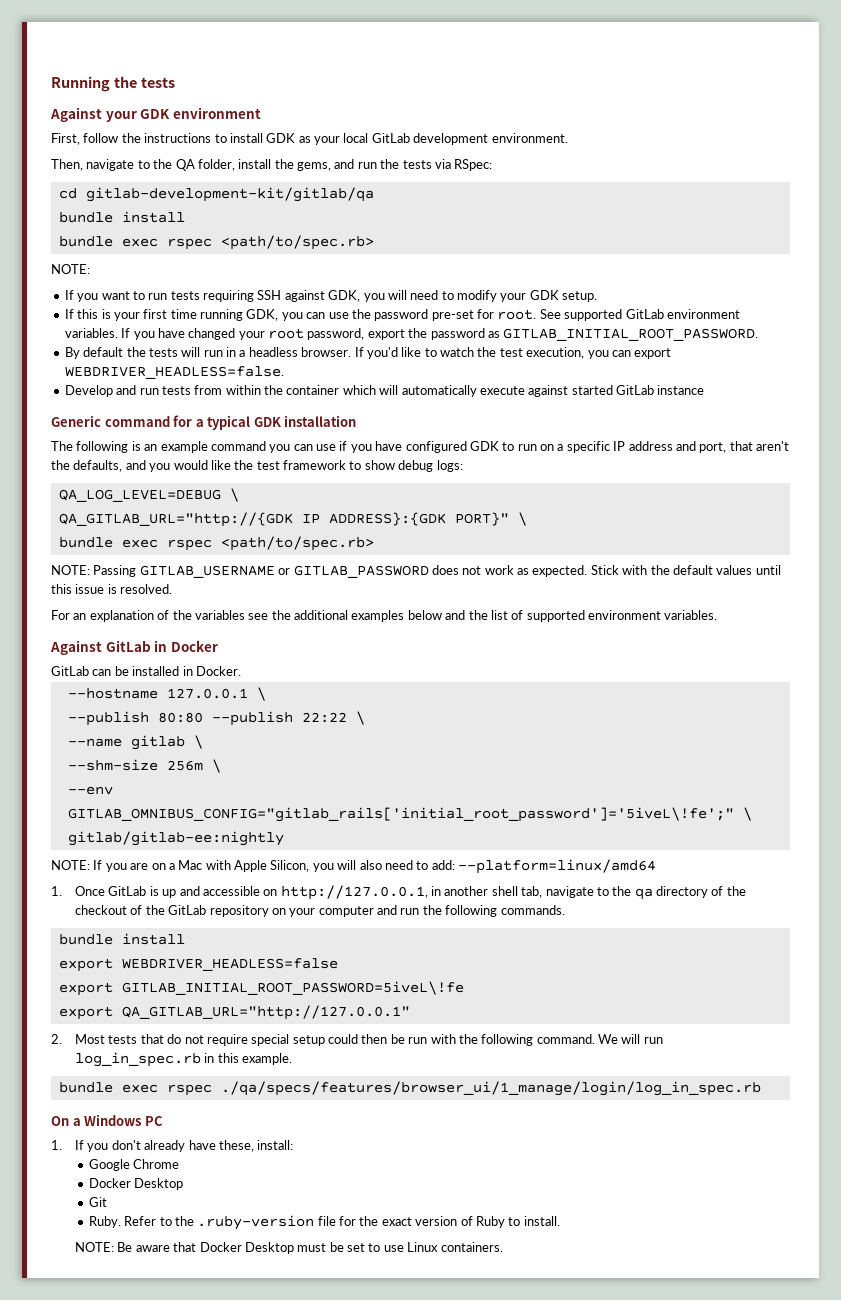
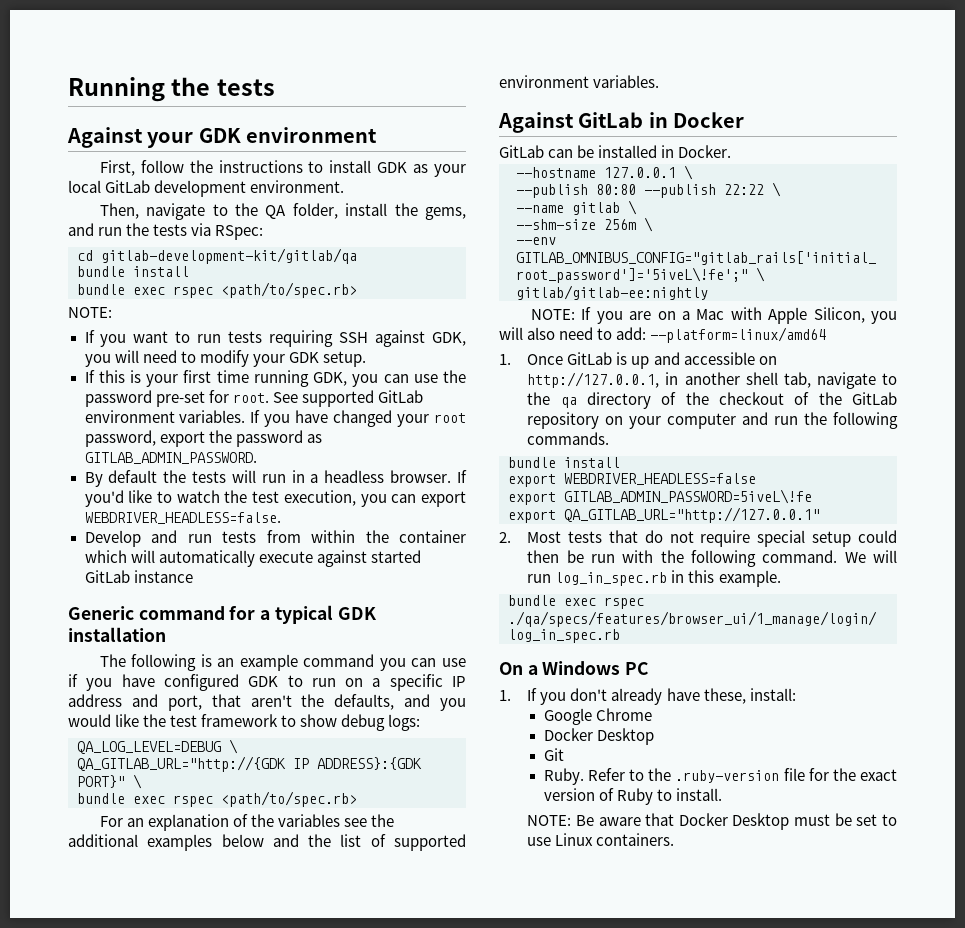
[503,328,759,341] GITLAB_INITIAL_ROOT_PASSWORD. -> [84,452,257,464] GITLAB_ADMIN_PASSWORD.
[51,565,781,578] [51,584,173,594] // NOTE: Passing GITLAB_USERNAME or GITLAB_PASSWORD does not work as expected. Stick with the default values until this issue is resolved. -> (357, 799) none
[121,981,464,995] GITLAB_INITIAL_ROOT_PASSWORD=5iveL\!fe -> [564,489,812,504] GITLAB_ADMIN_PASSWORD=5iveL\!fe

